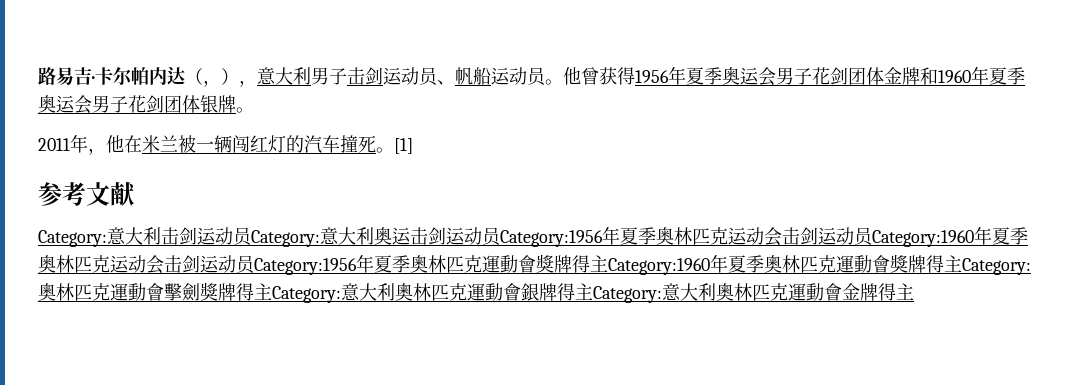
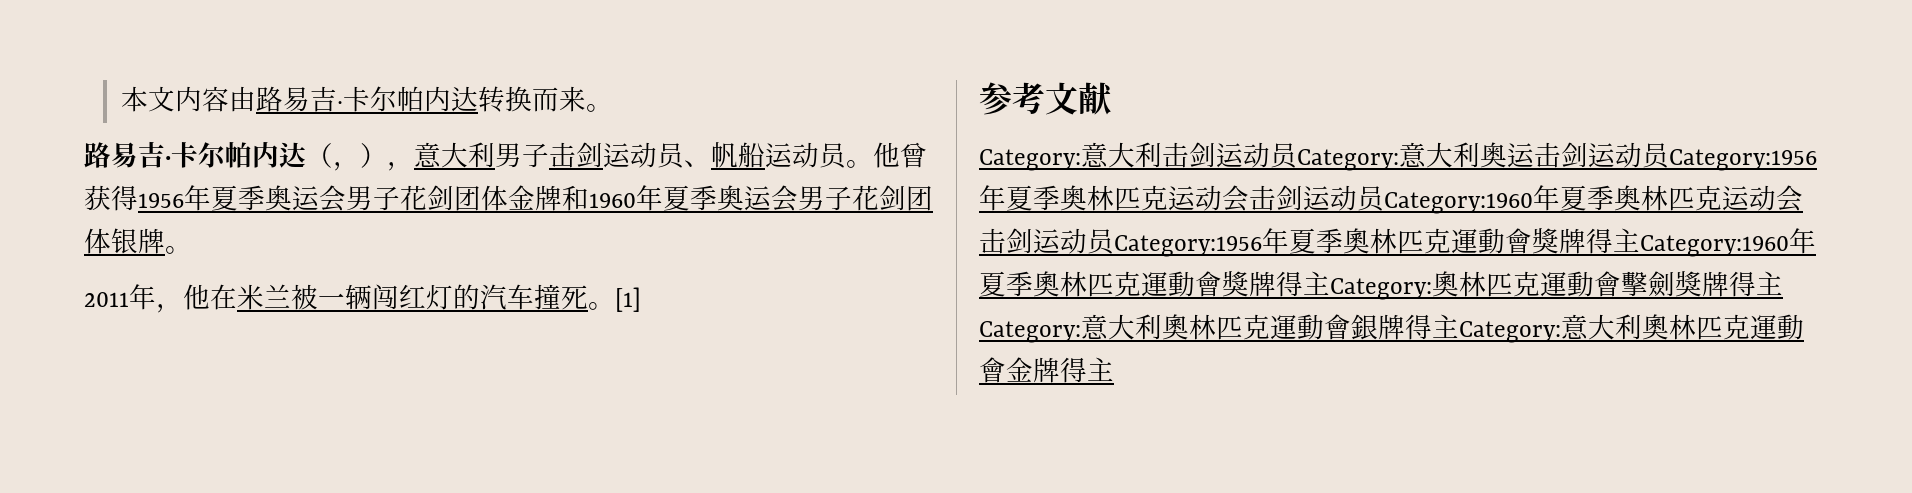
(38, 76) none -> [121,86,614,112] 本文内容由路易吉·卡尔帕内达转换而来。 //

